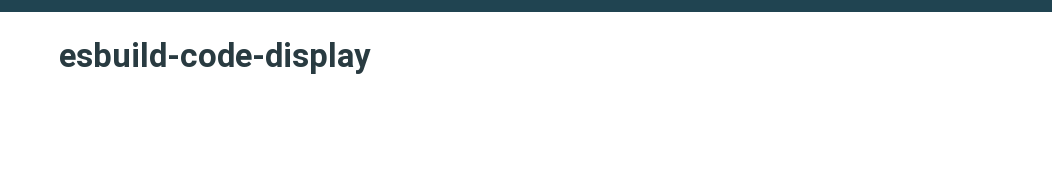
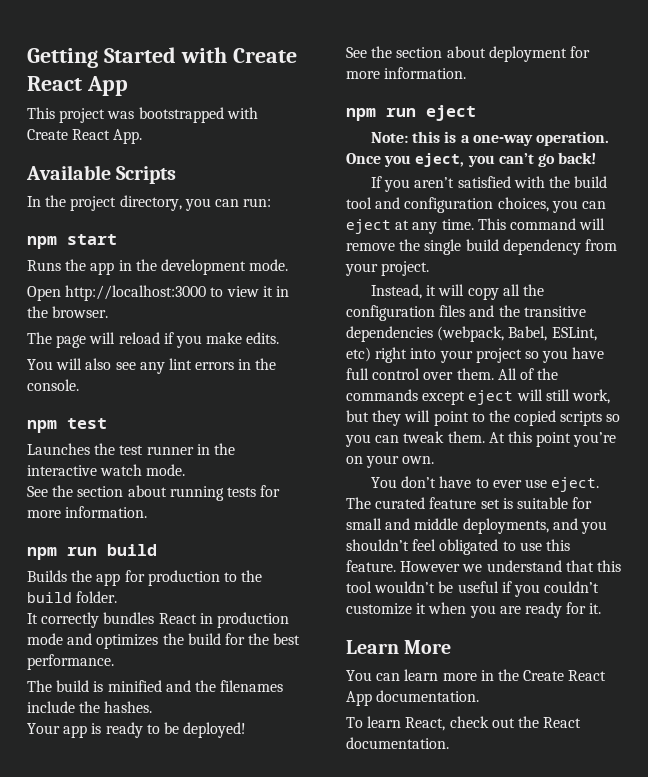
[59,42,371,74] esbuild-code-display -> [27,47,297,68] [27,76,128,96] [27,107,258,123] [27,129,143,144] [26,165,177,184] [27,195,272,211] [27,234,117,249] [27,259,289,275] [27,285,289,301] [27,306,109,318] [27,332,280,348] [27,358,277,374] [27,379,79,391] [27,418,107,433] [27,443,235,455] [27,464,186,476] [27,485,281,501] [27,506,148,518] [27,544,157,560] [27,570,263,586] [27,591,118,603] [27,612,289,628] [27,633,301,649] [27,654,114,670] [27,680,284,692] [27,701,153,713] [27,722,247,738] [346,46,590,62] [346,67,467,79] [346,105,476,121] [371,131,609,146] [346,152,597,167] [371,176,608,192] [346,197,606,213] [346,218,606,234] [346,239,617,255] [345,261,430,276] [371,284,544,300] [346,305,586,321] [346,326,597,342] [346,347,605,363] [346,368,559,380] [346,389,610,405] [346,410,621,426] [345,431,617,447] [346,455,435,468] [371,476,600,492] [346,497,593,509] [346,518,607,534] [346,539,570,555] [346,560,621,572] [346,581,600,597] [346,602,602,618] [346,640,452,654] [346,669,607,681] [346,690,480,706] [346,716,582,731] [346,737,449,749] Getting Started with Create React App // This project was bootstrapped with Create React App. // Available Scripts // In the project directory, you can run: // npm start // Runs the app in the development mode. // Open http://localhost:3000 to view it in the browser. // The page will reload if you make edits. // You will also see any lint errors in the console. // npm test // Launches the test runner in the interactive watch mode. // See the section about running tests for more information. // npm run build // Builds the app for production to the build folder. // It correctly bundles React in production mode and optimizes the build for the best performance. // The build is minified and the filenames include the hashes. // Your app is ready to be deployed! // See the section about deployment for more information. // npm run eject // Note: this is a one-way operation. Once you eject, you can’t go back! // If you aren’t satisfied with the build tool and configuration choices, you can eject at any time. This command will remove the single build dependency from your project. // Instead, it will copy all the configuration files and the transitive dependencies (webpack, Babel, ESLint, etc) right into your project so you have full control over them. All of the commands except eject will still work, but they will point to the copied scripts so you can tweak them. At this point you’re on your own. // You don’t have to ever use eject. The curated feature set is suitable for small and middle deployments, and you shouldn’t feel obligated to use this feature. However we understand that this tool wouldn’t be useful if you couldn’t customize it when you are ready for it. // Learn More // You can learn more in the Create React App documentation. // To learn React, check out the React documentation.

